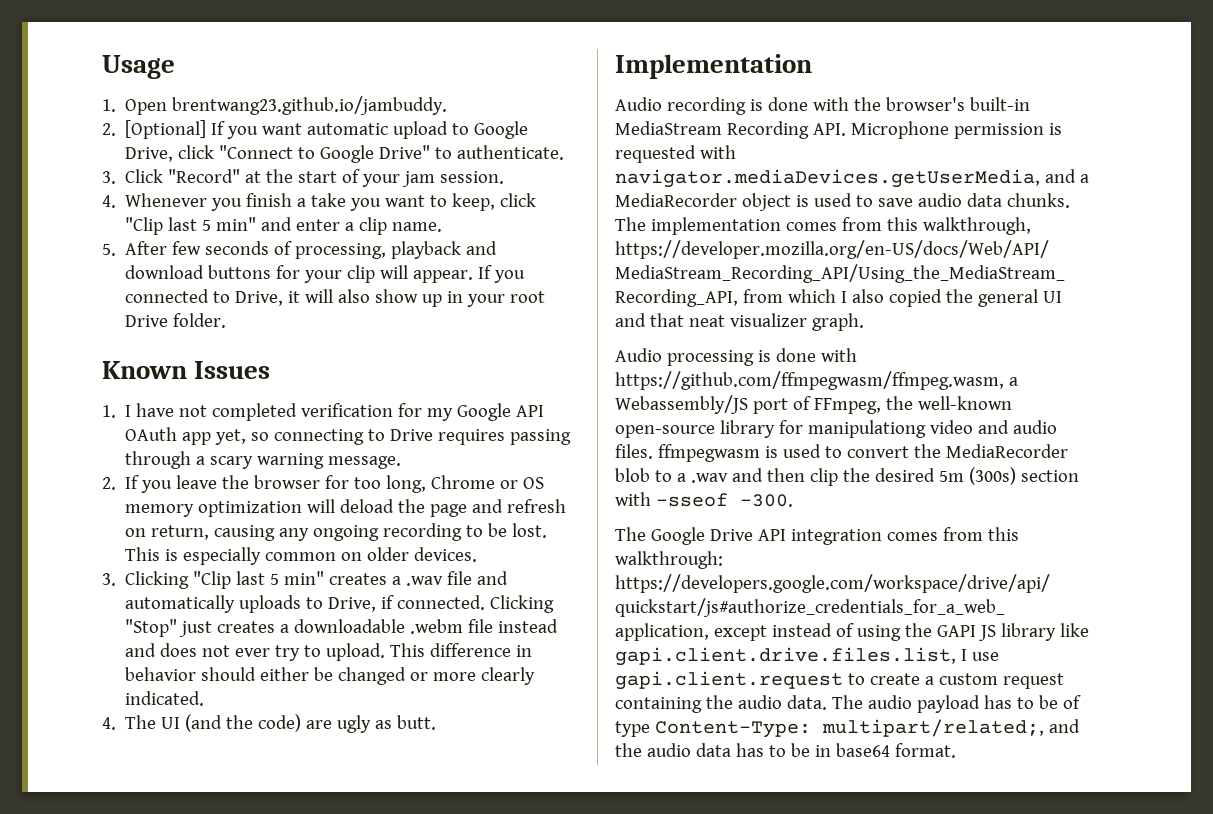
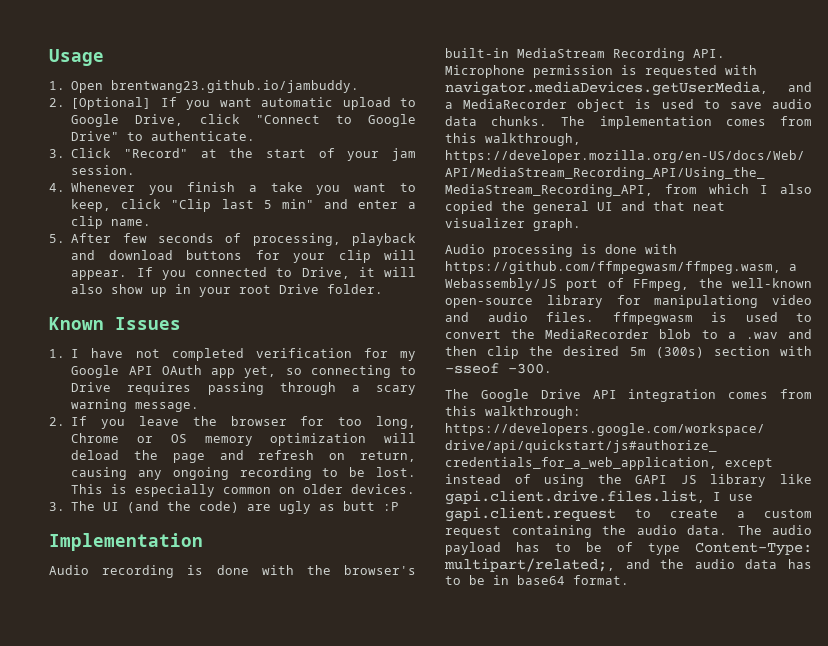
[125,571,509,589] [125,595,555,613] [125,619,559,637] [125,643,533,661] [125,667,536,685] [125,691,205,706] [102,717,116,730] Clicking "Clip last 5 min" creates a .wav file and automatically uploads to Drive, if connected. Clicking "Stop" just creates a downloadable .webm file instead and does not ever try to upload. This difference in behavior should either be changed or more clearly indicated. // 4. -> (65, 506) none
[397,715,437,730] butt. -> [343,501,400,511] butt :P

